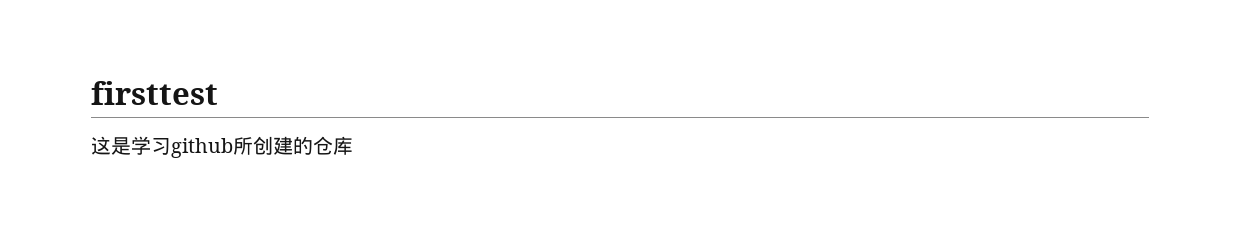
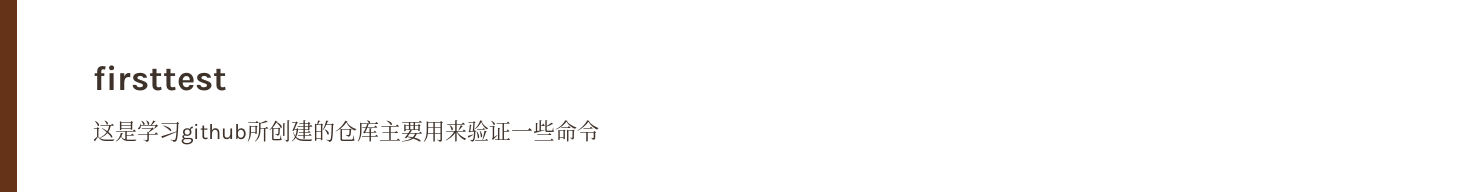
(353, 145) none -> [379,120,599,143] 主要用来验证一些命令

